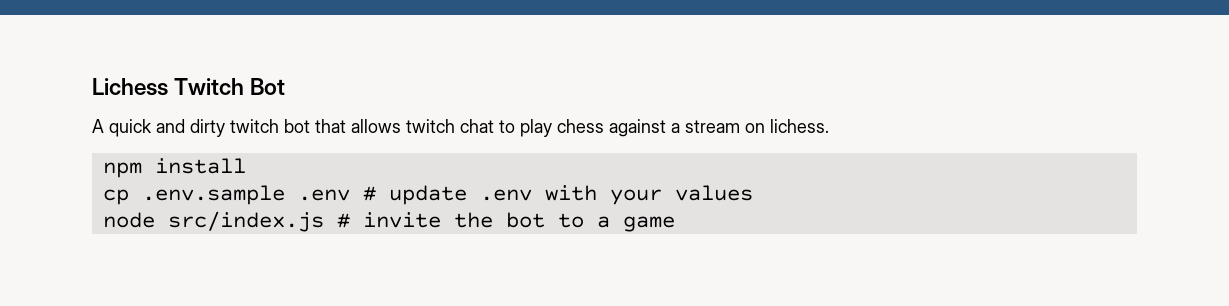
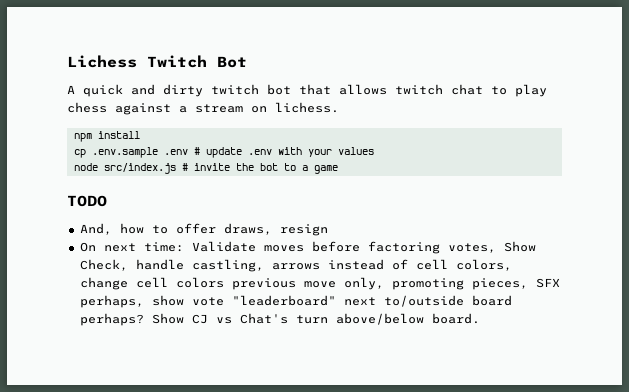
(675, 224) none -> [67,195,107,207] [79,223,328,236] [79,241,536,254] [79,259,512,272] [79,277,560,290] [79,295,512,308] [79,313,480,326] // TODO // And, how to offer draws, resign // On next time: Validate moves before factoring votes, Show Check, handle castling, arrows instead of cell colors, change cell colors previous move only, promoting pieces, SFX perhaps, show vote "leaderboard" next to/outside board perhaps? Show CJ vs Chat's turn above/below board.

